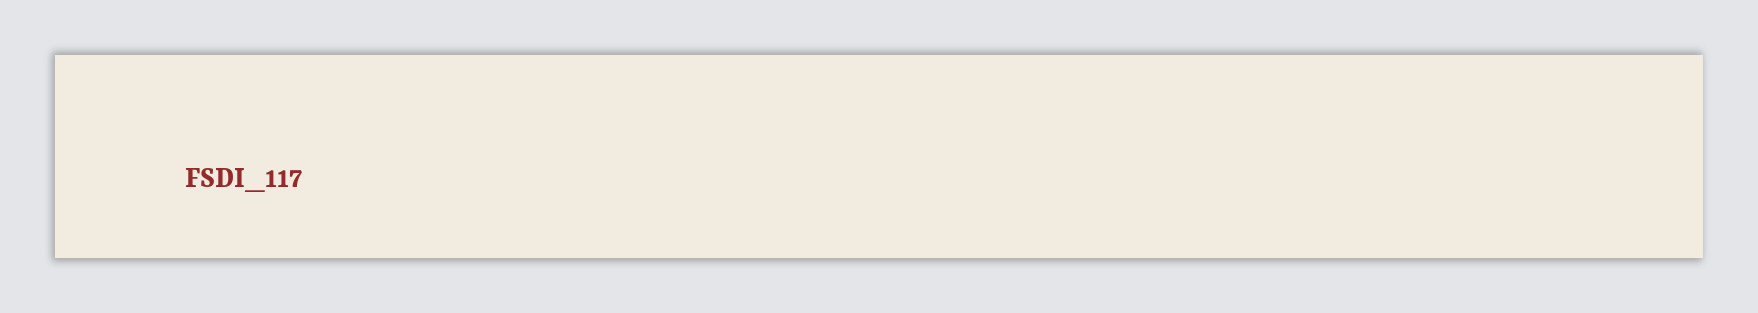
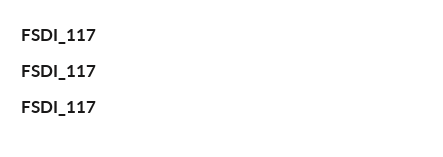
[185,168,302,192] FSDI_117 -> [21,29,96,44] [21,65,96,80] [21,101,96,116] FSDI_117 // FSDI_117 // FSDI_117

